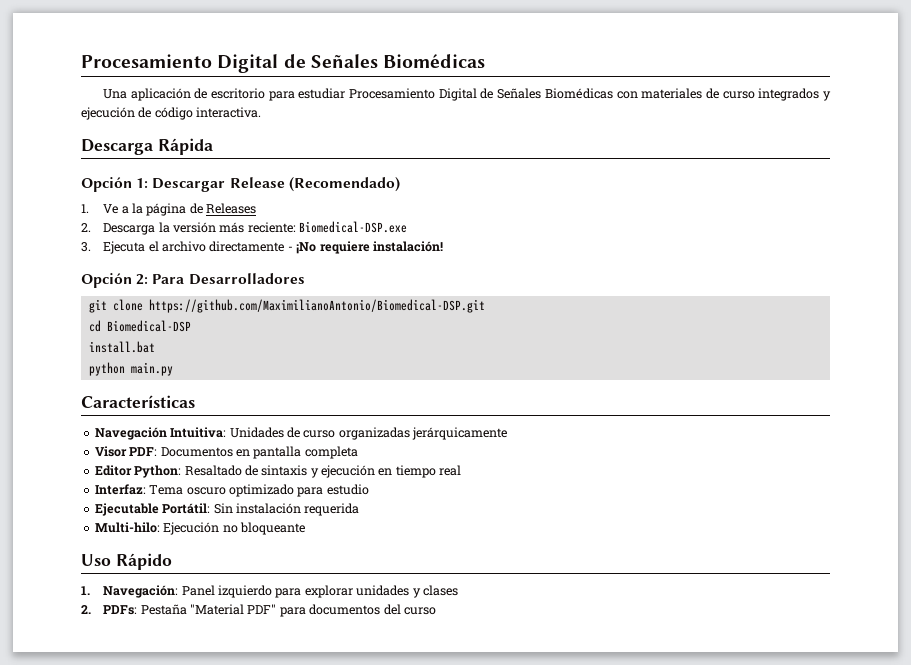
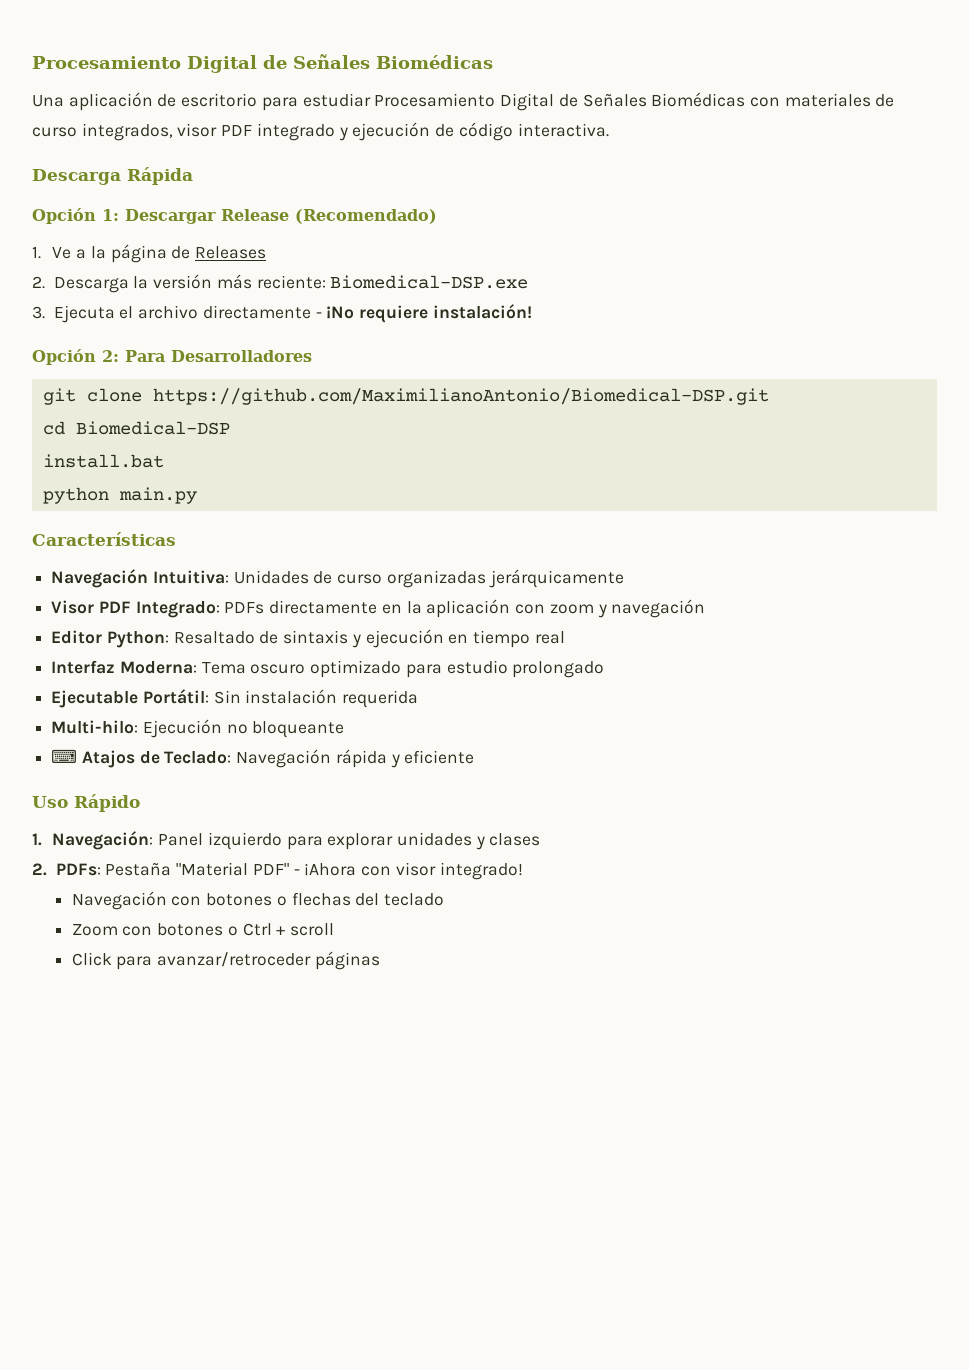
[758,88,820,101] integrados -> [81,123,335,141] integrados, visor PDF integrado
[129,446,358,459] PDF: Documentos en pantalla completa -> [98,599,706,618] PDF Integrado: PDFs directamente en la aplicación con zoom y navegación
[94,484,146,495] Interfaz: -> [51,660,197,674] Interfaz Moderna:
(369, 489) none -> [512,661,605,678] prolongado
(305, 528) none -> [51,749,475,768] // ⌨ Atajos de Teclado: Navegación rápida y eficiente
[279,604,436,617] para documentos del curso -> [293,862,523,880] [71,891,444,910] [71,923,334,936] [71,951,380,970] - ¡Ahora con visor integrado! // Navegación con botones o flechas del teclado // Zoom con botones o Ctrl + scroll // Click para avanzar/retroceder páginas

